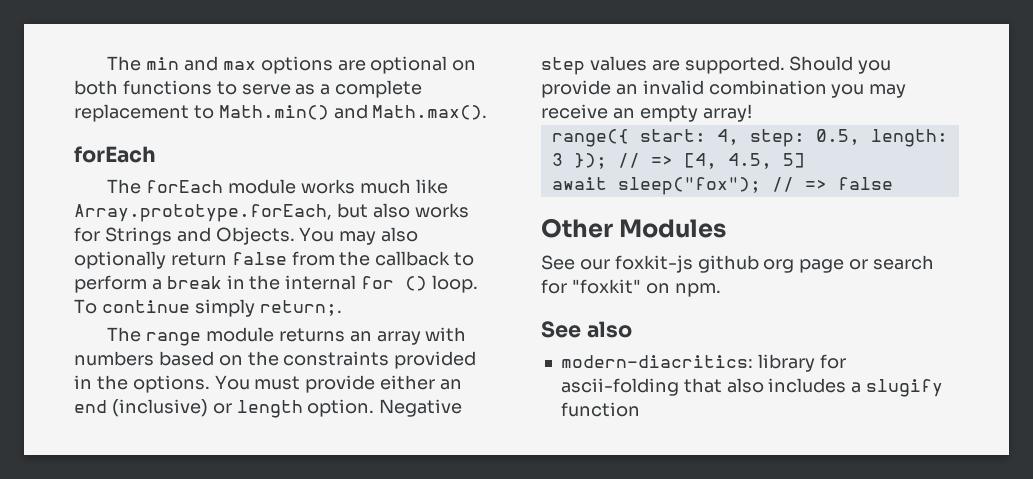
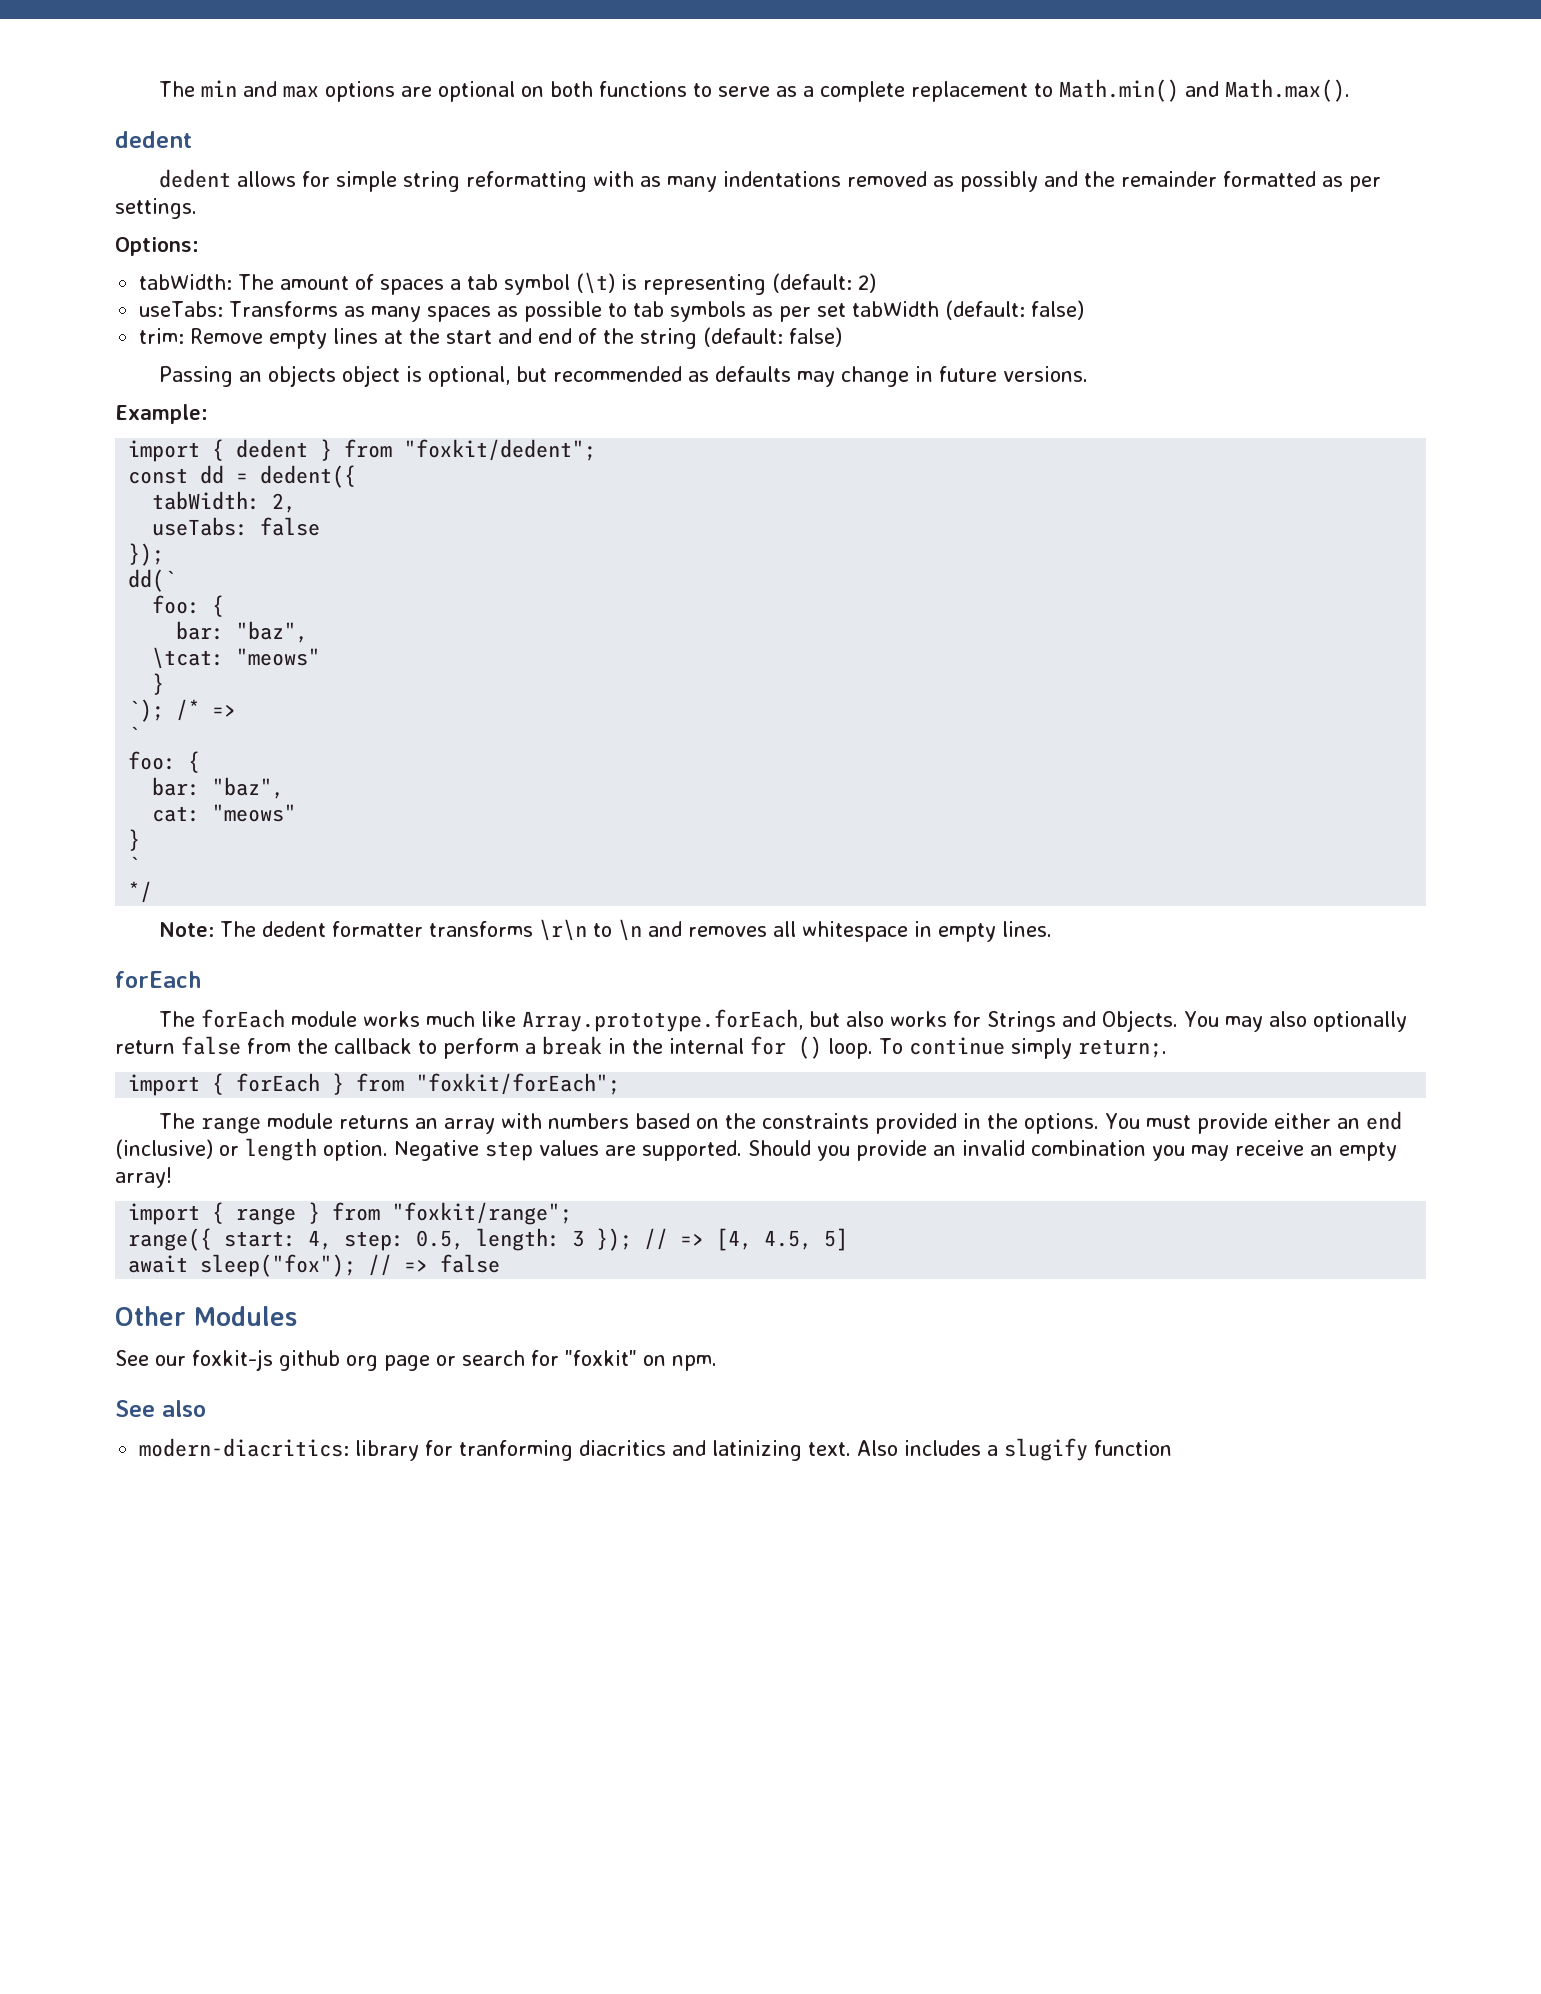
(488, 112) none -> [115,131,192,148] [159,169,1382,192] [115,198,197,219] [115,237,199,256] [139,272,877,295] [139,300,1085,322] [139,327,843,349] [159,365,1089,387] [115,404,208,424] [128,439,597,462] [128,465,357,488] [152,491,297,513] [152,517,321,536] [128,543,165,566] [128,569,177,592] [152,595,225,617] [176,621,309,643] [152,647,321,669] [152,673,165,695] [128,699,237,722] [128,726,141,743] [128,751,201,773] [152,777,285,799] [152,804,297,822] [128,829,141,851] [128,856,141,873] [128,881,153,903] [159,919,1053,942] // dedent // dedent allows for simple string reformatting with as many indentations removed as possibly and the remainder formatted as per settings. // Options: // tabWidth: The amount of spaces a tab symbol (\t) is representing (default: 2) // useTabs: Transforms as many spaces as possible to tab symbols as per set tabWidth (default: false) // trim: Remove empty lines at the start and end of the string (default: false) // Passing an objects object is optional, but recommended as defaults may change in future versions. // Example: // import { dedent } from "foxkit/dedent"; // const dd = dedent({ // tabWidth: 2, // useTabs: false // }); // dd(` // foo: { // bar: "baz", // \tcat: "meows" // } // `); /* => // ` // foo: { // bar: "baz", // cat: "meows" // } // ` // */ // Note: The dedent formatter transforms \r\n to \n and removes all whitespace in empty lines.
(342, 308) none -> [128,1073,621,1096] // import { forEach } from "foxkit/forEach";
(752, 113) none -> [128,1202,573,1225] // import { range } from "foxkit/range";
[560,378,764,396] ascii-folding that also -> [459,1440,899,1461] tranforming diacritics and latinizing text. Also

